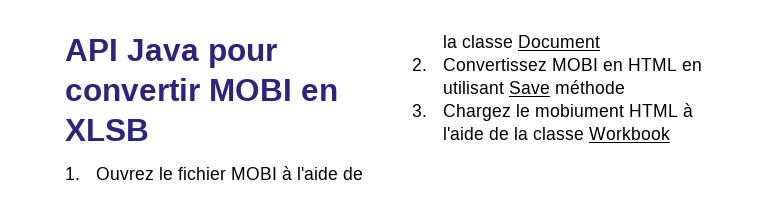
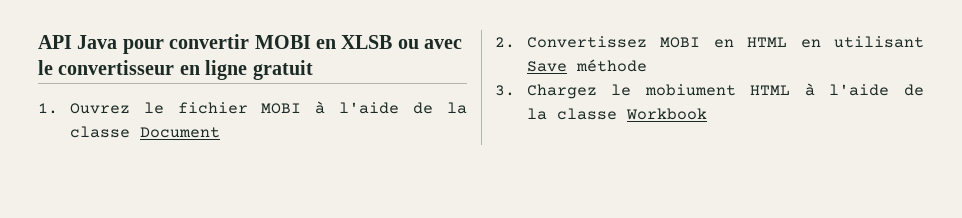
(149, 130) none -> [397,39,463,49] [38,60,313,80] ou avec le convertisseur en ligne gratuit

